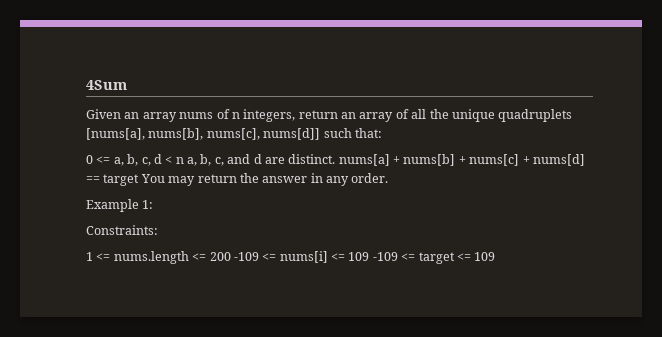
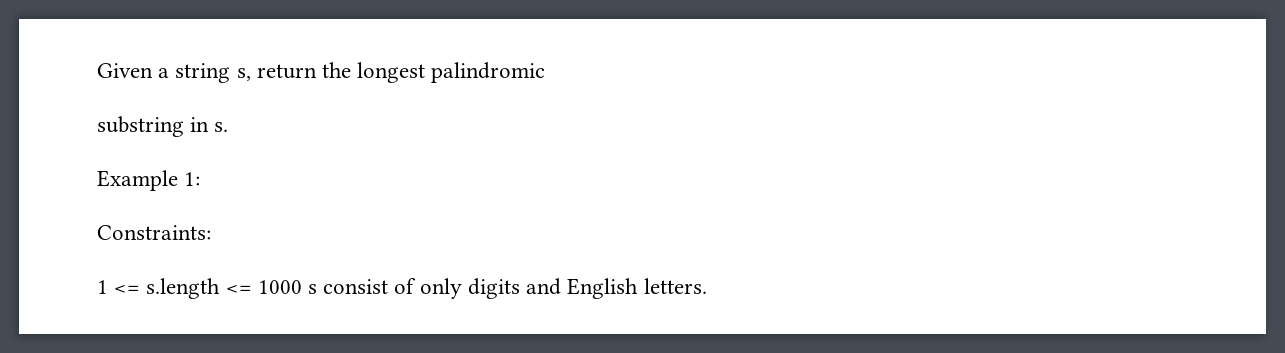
[86,80,127,90] [86,109,573,122] [86,128,382,140] [86,154,585,166] [86,173,389,186] 4Sum // Given an array nums of n integers, return an array of all the unique quadruplets [nums[a], nums[b], nums[c], nums[d]] such that: // 0 <= a, b, c, d < n a, b, c, and d are distinct. nums[a] + nums[b] + nums[c] + nums[d] == target You may return the answer in any order. -> [97,62,546,83] [97,116,229,137] Given a string s, return the longest palindromic // substring in s.
[113,251,496,264] nums.length <= 200 -109 <= nums[i] <= 109 -109 <= target <= 109 -> [146,278,707,299] s.length <= 1000 s consist of only digits and English letters.

